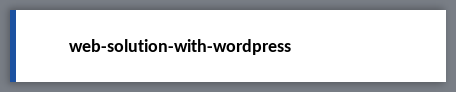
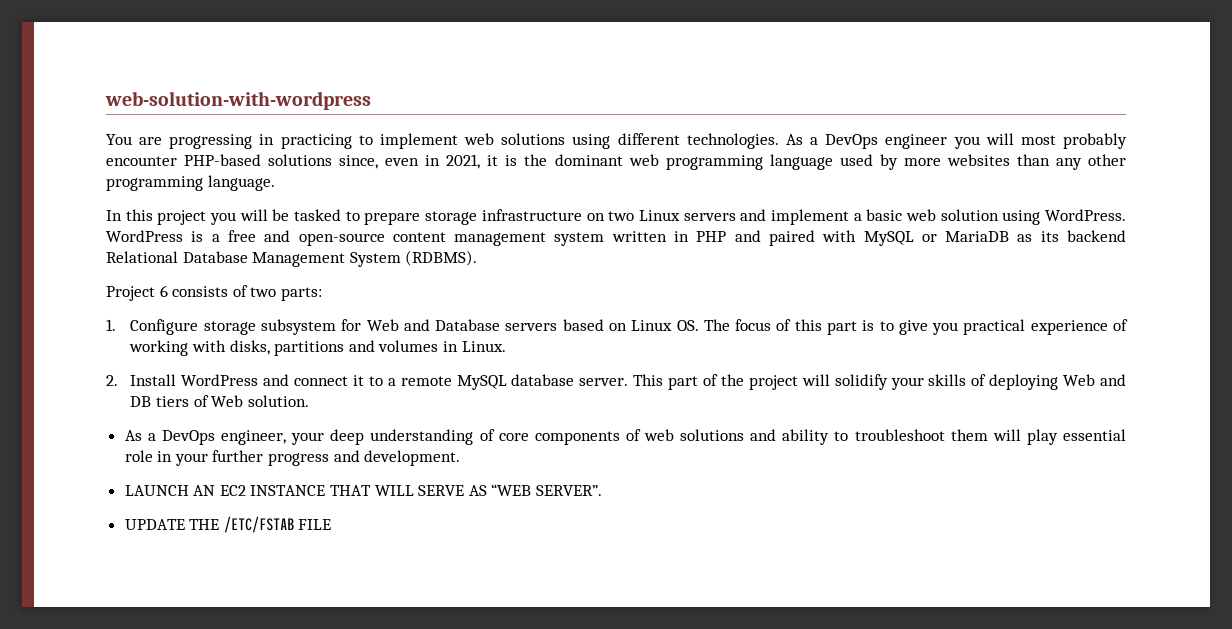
(291, 47) none -> [106,133,1127,149] [106,154,1126,170] [106,175,275,191] [106,209,1126,225] [106,230,1126,246] [106,250,478,267] [106,285,322,301] [106,319,1129,335] [129,340,506,356] [106,374,1127,390] [130,395,309,407] [124,429,1126,445] [124,450,461,466] [124,484,603,496] [124,516,332,533] // You are progressing in practicing to implement web solutions using different technologies. As a DevOps engineer you will most probably encounter PHP-based solutions since, even in 2021, it is the dominant web programming language used by more websites than any other programming language. // In this project you will be tasked to prepare storage infrastructure on two Linux servers and implement a basic web solution using WordPress. WordPress is a free and open-source content management system written in PHP and paired with MySQL or MariaDB as its backend Relational Database Management System (RDBMS). // Project 6 consists of two parts: // 1. Configure storage subsystem for Web and Database servers based on Linux OS. The focus of this part is to give you practical experience of working with disks, partitions and volumes in Linux. // 2. Install WordPress and connect it to a remote MySQL database server. This part of the project will solidify your skills of deploying Web and DB tiers of Web solution. // As a DevOps engineer, your deep understanding of core components of web solutions and ability to troubleshoot them will play essential role in your further progress and development. // LAUNCH AN EC2 INSTANCE THAT WILL SERVE AS “WEB SERVER”. // UPDATE THE /ETC/FSTAB FILE

